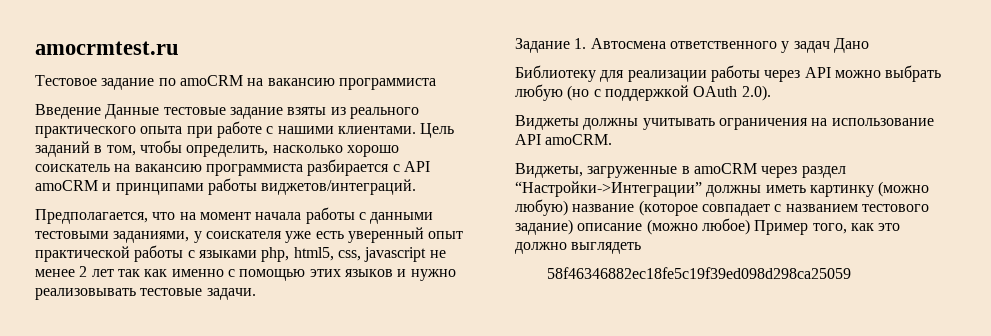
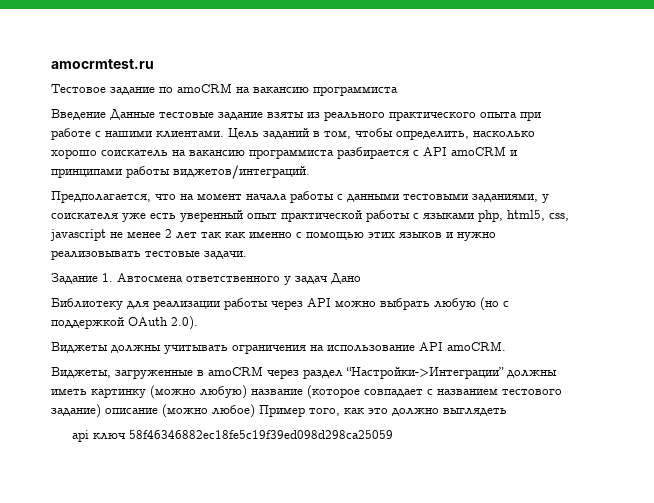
(642, 248) none -> [71,430,125,442] api ключ

